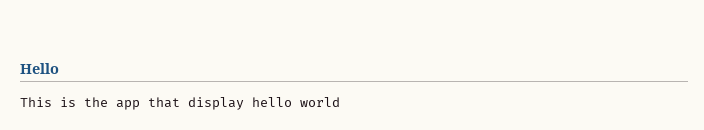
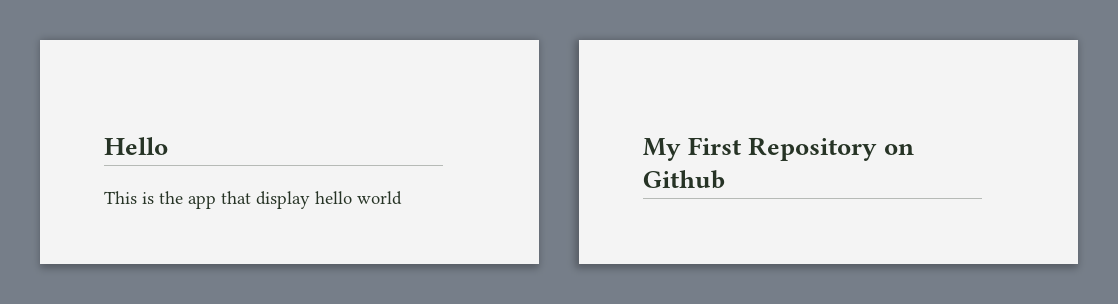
(340, 102) none -> [643,137,915,161] [643,170,725,189] // My First Repository on Github

